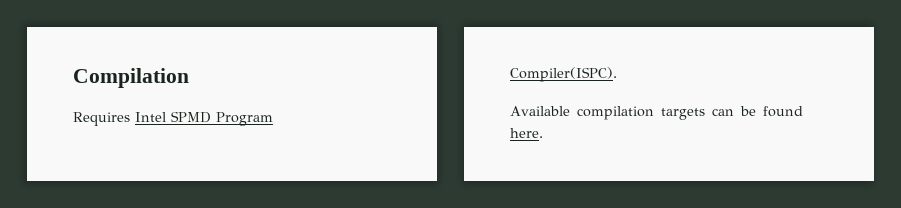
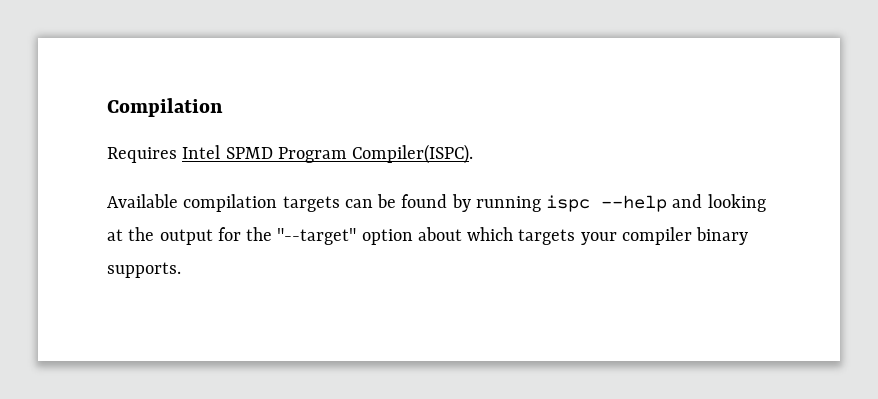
[510,128,543,138] here. -> [451,194,766,212] [107,227,749,245] [107,262,181,278] by running ispc --help and looking at the output for the "--target" option about which targets your compiler binary supports.

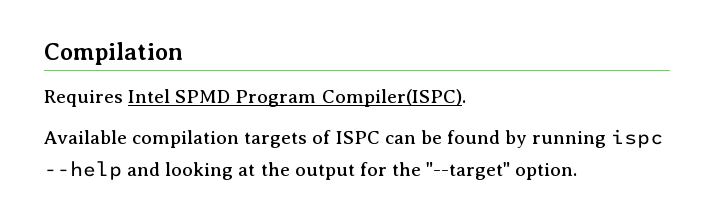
(340, 204) none -> [312,130,380,144] of ISPC
[361,227,749,245] [107,262,181,278] option about which targets your compiler binary supports. -> [515,163,578,180] option.

